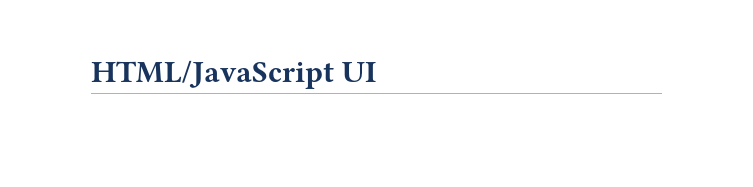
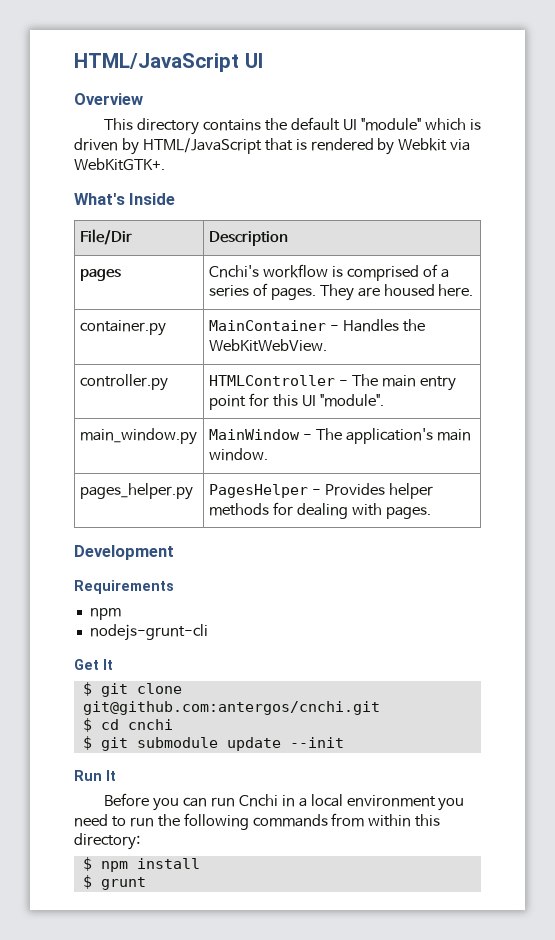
(377, 72) none -> [74,93,143,105] [104,117,481,135] [74,138,471,155] [74,158,165,171] [74,193,176,205] [79,229,132,245] [208,231,288,246] [79,268,121,281] [208,264,449,281] [208,283,474,301] [79,320,166,336] [208,319,425,332] [208,339,327,352] [79,374,168,391] [208,374,456,391] [208,393,384,410] [79,428,197,445] [208,428,471,444] [208,448,268,461] [79,483,193,500] [208,483,433,499] [208,502,431,519] [74,545,174,560] [74,580,174,594] [89,608,121,620] [89,624,208,641] [74,659,113,670] [82,682,182,697] [82,701,380,715] [82,718,173,732] [82,736,344,751] [74,770,116,781] [104,793,465,811] [74,813,441,830] [74,833,140,850] [82,857,200,872] [82,875,146,890] // Overview // This directory contains the default UI "module" which is driven by HTML/JavaScript that is rendered by Webkit via WebKitGTK+. // What's Inside // File/Dir | Description // pages | Cnchi's workflow is comprised of a series of pages. They are housed here. // container.py | MainContainer - Handles the WebKitWebView. // controller.py | HTMLController - The main entry point for this UI "module". // main_window.py | MainWindow - The application's main window. // pages_helper.py | PagesHelper - Provides helper methods for dealing with pages. // Development // Requirements // npm // nodejs-grunt-cli // Get It // $ git clone git@github.com:antergos/cnchi.git // $ cd cnchi // $ git submodule update --init // Run It // Before you can run Cnchi in a local environment you need to run the following commands from within this directory: // $ npm install // $ grunt

